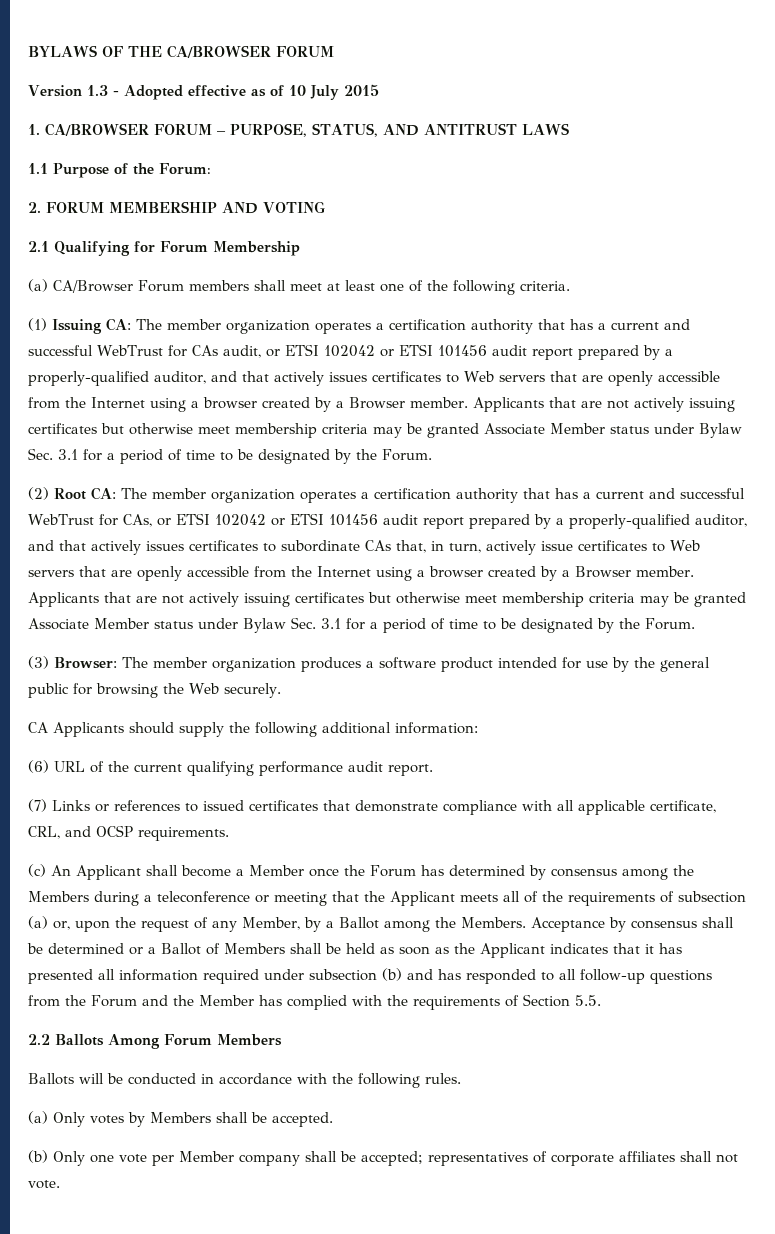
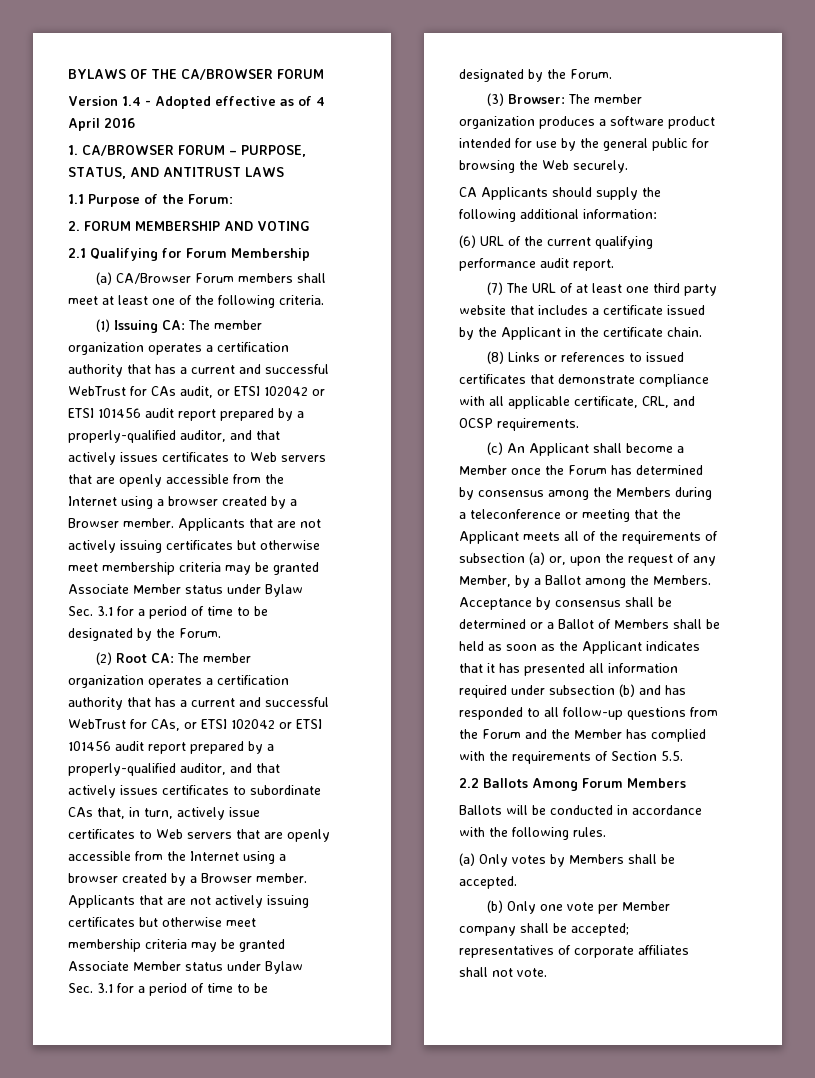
[86,85,108,96] 1.3 -> [122,96,141,106] 1.4
[288,84,379,100] 10 July 2015 -> [316,97,325,106] [68,117,135,131] 4 April 2016
(47, 805) none -> [506,283,718,296] [459,305,705,315] [459,327,702,340] [487,351,505,364] The URL of at least one third party website that includes a certificate issued by the Applicant in the certificate chain. // (8)

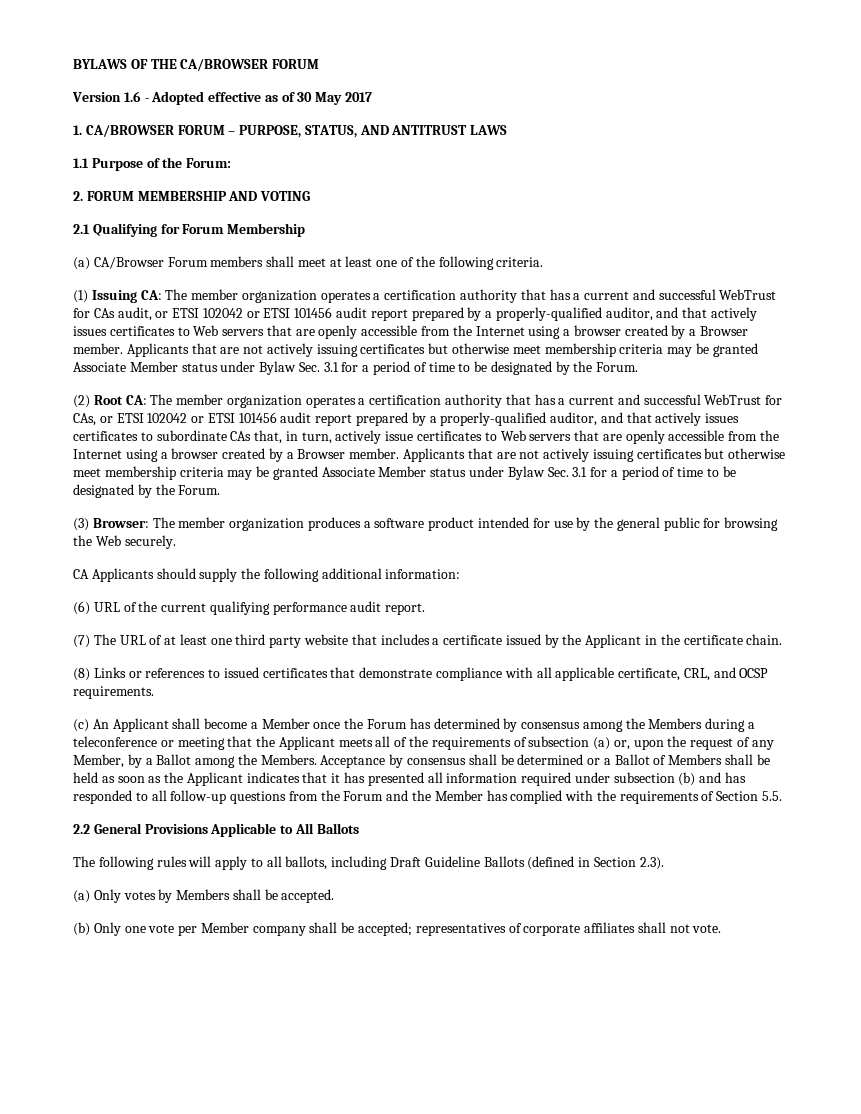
[122,96,141,106] 1.4 -> [123,91,141,102] 1.6
[316,97,325,106] [68,117,135,131] 4 April 2016 -> [297,92,373,105] 30 May 2017
[483,778,686,791] [459,805,702,815] [459,827,606,840] Ballots Among Forum Members // Ballots will be conducted in accordance with the following rules. -> [93,823,359,837] [73,856,664,870] General Provisions Applicable to All Ballots // The following rules will apply to all ballots, including Draft Guideline Ballots (defined in Section 2.3).

